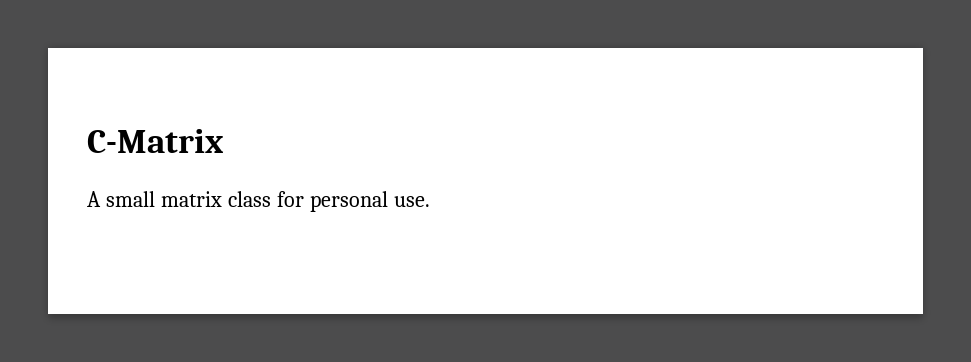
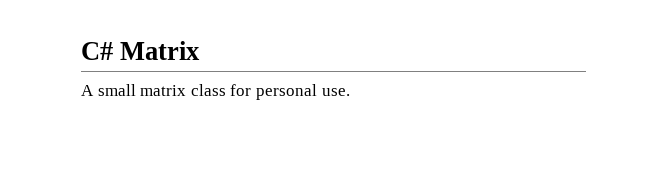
[87,129,224,153] C-Matrix -> [81,41,201,60] C# Matrix

